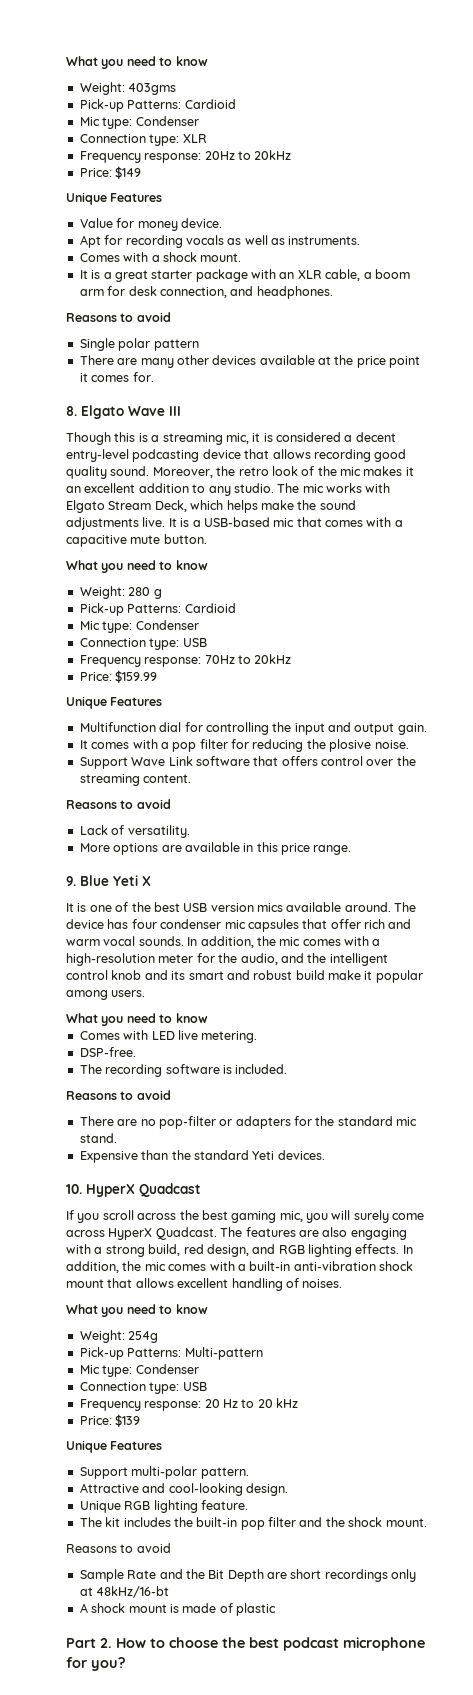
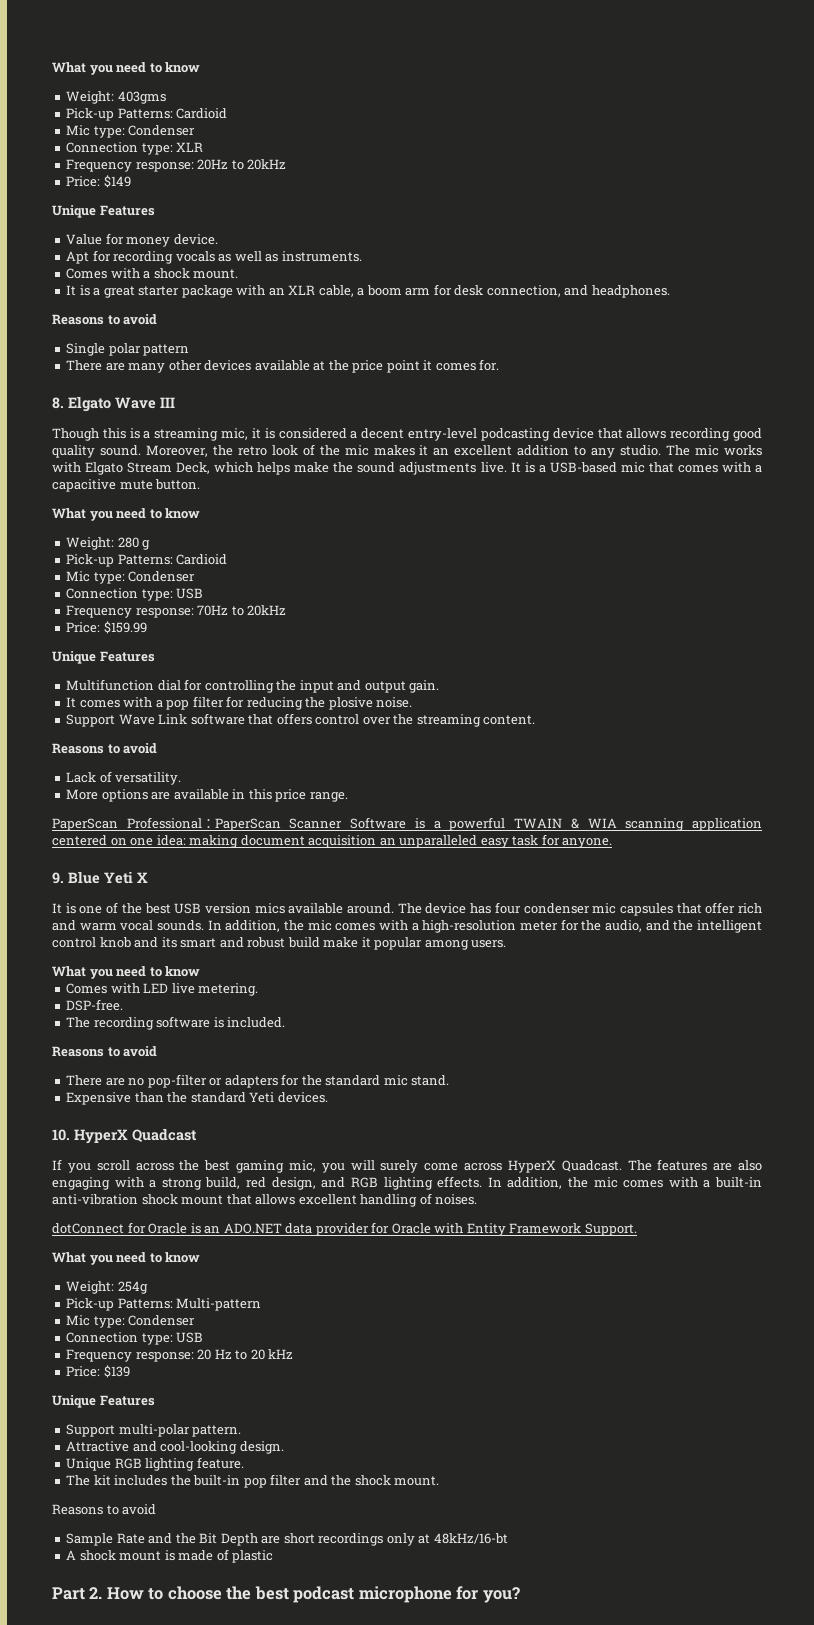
(352, 850) none -> [52,817,763,831] [52,834,613,848] // PaperScan Professional：PaperScan Scanner Software is a powerful TWAIN & WIA scanning application centered on one idea: making document acquisition an unparalleled easy task for anyone.
(343, 1283) none -> [52,1222,637,1236] // dotConnect for Oracle is an ADO.NET data provider for Oracle with Entity Framework Support.

